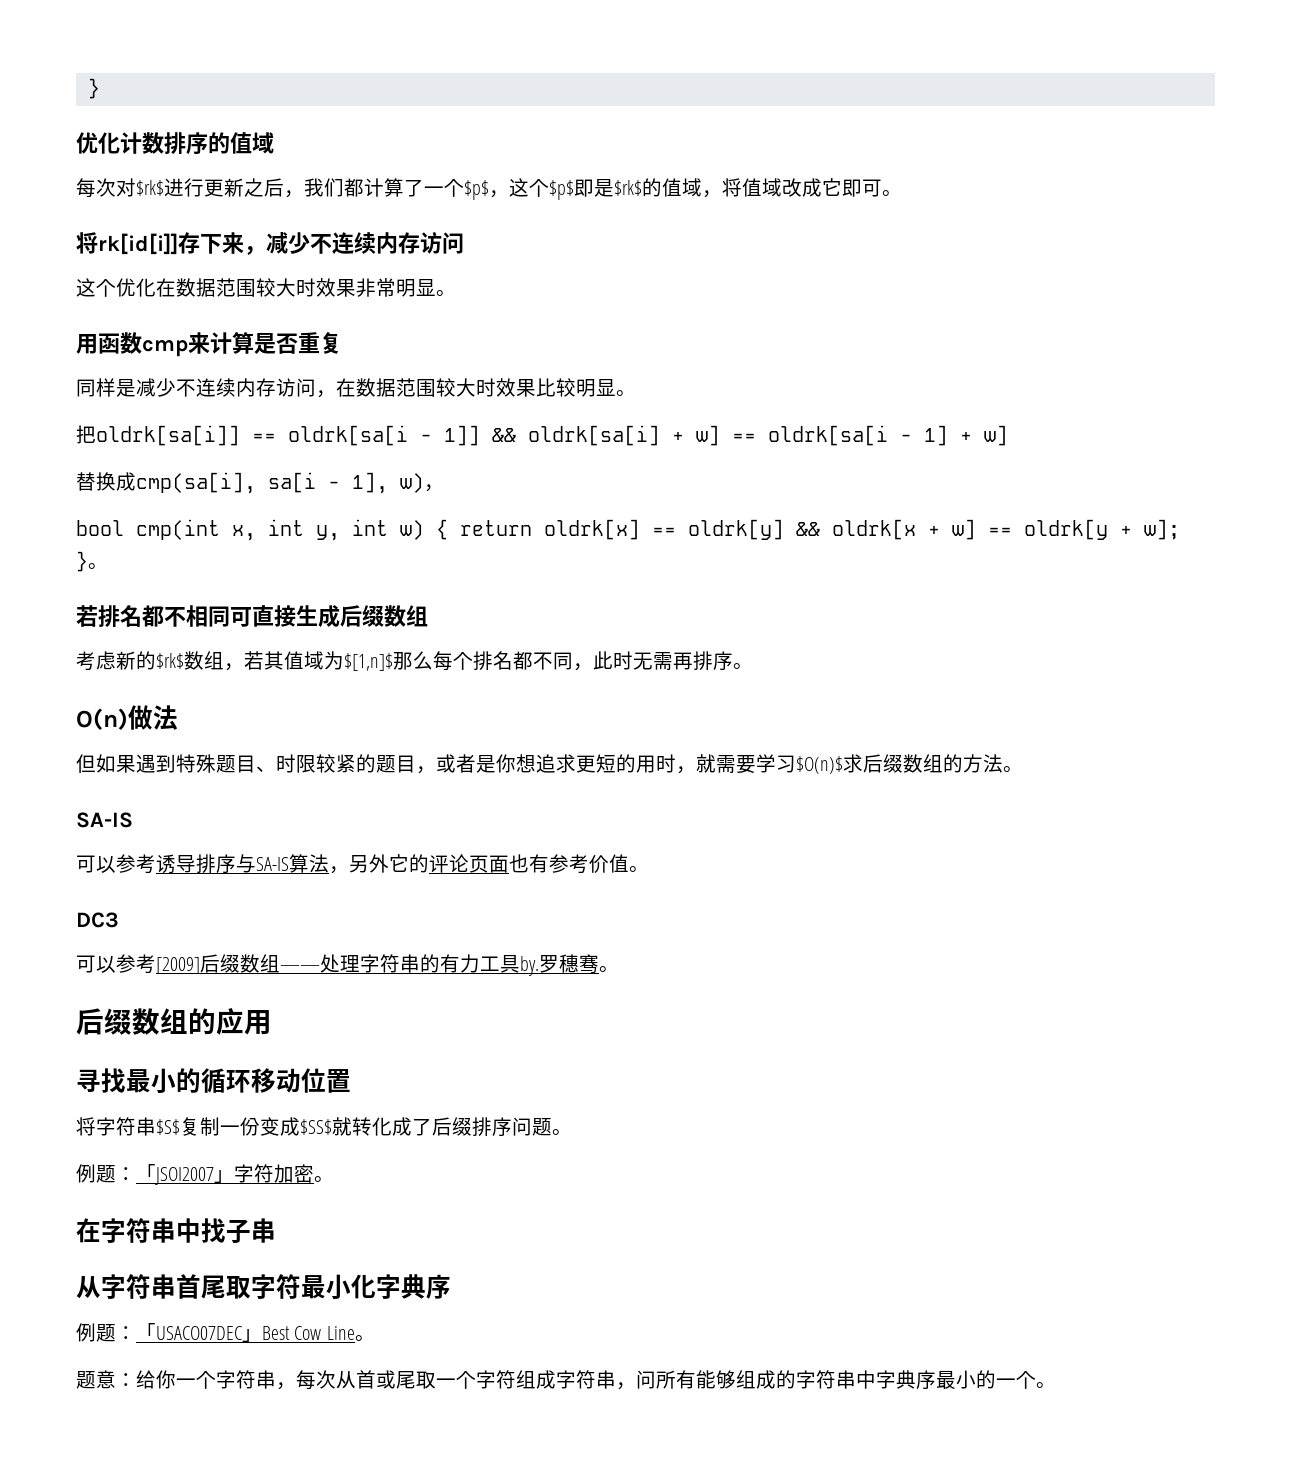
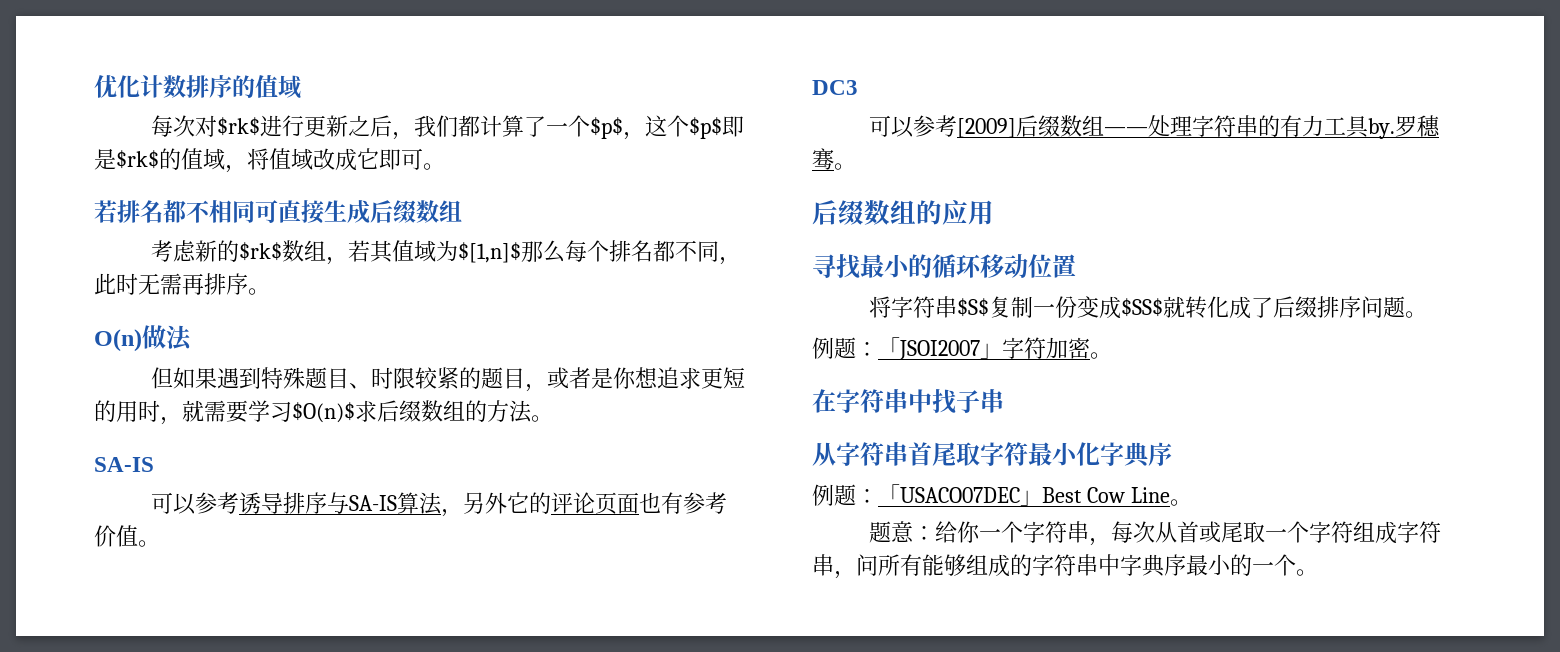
[87,78,100,99] } // -> (94, 86) none
[76,232,464,255] [76,278,456,297] [76,332,342,357] [76,378,636,398] [76,425,1008,446] [76,472,444,494] [76,519,1180,541] [76,551,108,572] // 将rk[id[i]]存下来，减少不连续内存访问 // 这个优化在数据范围较大时效果非常明显。 // 用函数cmp来计算是否重复 // 同样是减少不连续内存访问，在数据范围较大时效果比较明显。 // 把oldrk[sa[i]] == oldrk[sa[i - 1]] && oldrk[sa[i] + w] == oldrk[sa[i - 1] + w] // 替换成cmp(sa[i], sa[i - 1], w)， // bool cmp(int x, int y, int w) { return oldrk[x] == oldrk[y] && oldrk[x + w] == oldrk[y + w]; }。 -> (445, 166) none

